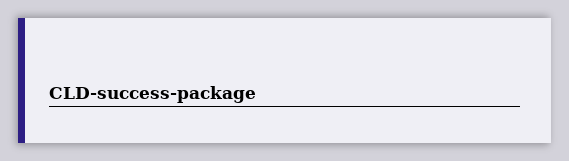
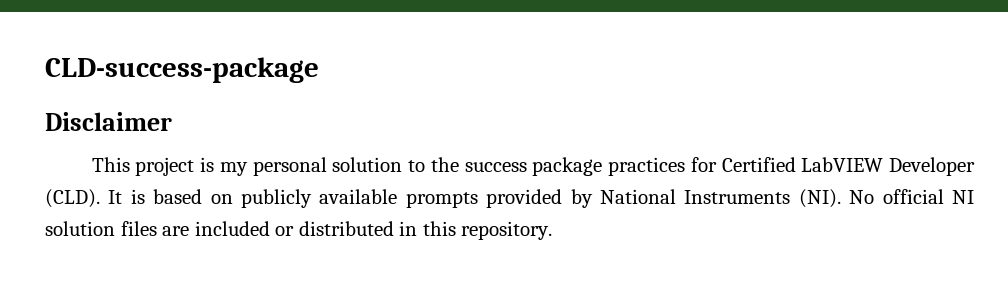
(256, 94) none -> [45,112,172,131] [91,157,975,176] [45,189,974,208] [45,221,553,240] // Disclaimer // This project is my personal solution to the success package practices for Certified LabVIEW Developer (CLD). It is based on publicly available prompts provided by National Instruments (NI). No official NI solution files are included or distributed in this repository.

